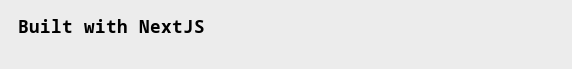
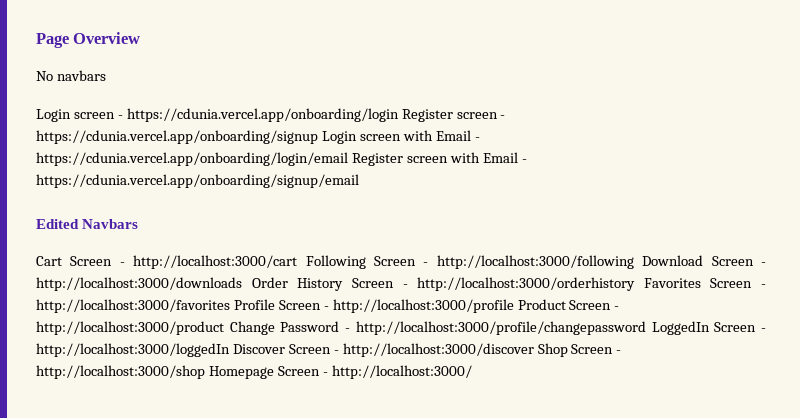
[18,19,205,33] Built with NextJS -> [36,32,141,48] [36,70,106,81] [36,108,506,122] [36,130,480,144] [36,152,527,166] [36,174,359,188] [36,219,139,229] [36,255,766,269] [36,277,766,291] [36,299,620,313] [36,321,766,335] [36,343,622,357] [36,365,472,379] Page Overview // No navbars // Login screen - https://cdunia.vercel.app/onboarding/login Register screen - https://cdunia.vercel.app/onboarding/signup Login screen with Email - https://cdunia.vercel.app/onboarding/login/email Register screen with Email - https://cdunia.vercel.app/onboarding/signup/email // Edited Navbars // Cart Screen - http://localhost:3000/cart Following Screen - http://localhost:3000/following Download Screen - http://localhost:3000/downloads Order History Screen - http://localhost:3000/orderhistory Favorites Screen - http://localhost:3000/favorites Profile Screen - http://localhost:3000/profile Product Screen - http://localhost:3000/product Change Password - http://localhost:3000/profile/changepassword LoggedIn Screen - http://localhost:3000/loggedIn Discover Screen - http://localhost:3000/discover Shop Screen - http://localhost:3000/shop Homepage Screen - http://localhost:3000/

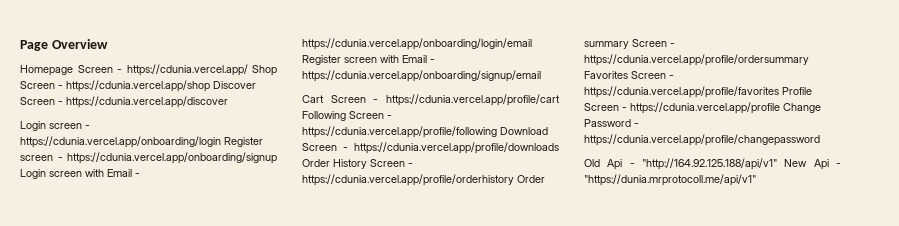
[36,70,106,81] No navbars -> [20,64,277,76] [20,80,256,92] [20,96,228,108] Homepage Screen - https://cdunia.vercel.app/ Shop Screen - https://cdunia.vercel.app/shop Discover Screen - https://cdunia.vercel.app/discover
[36,219,139,229] // Edited Navbars -> (541, 76) none
[133,255,298,269] http://localhost:3000/cart -> [386,94,560,106] https://cdunia.vercel.app/profile/cart
[436,255,634,269] http://localhost:3000/following -> [302,126,497,138] https://cdunia.vercel.app/profile/following
[36,277,242,291] http://localhost:3000/downloads -> [354,142,559,154] https://cdunia.vercel.app/profile/downloads
[417,277,636,291] http://localhost:3000/orderhistory -> [302,174,545,186] [584,39,675,49] [584,54,809,66] https://cdunia.vercel.app/profile/orderhistory Order summary Screen - https://cdunia.vercel.app/profile/ordersummary
[36,299,230,313] http://localhost:3000/favorites -> [584,86,779,98] https://cdunia.vercel.app/profile/favorites
[332,299,620,313] [36,321,766,335] [36,343,622,357] [36,365,472,379] http://localhost:3000/profile Product Screen - http://localhost:3000/product Change Password - http://localhost:3000/profile/changepassword LoggedIn Screen - http://localhost:3000/loggedIn Discover Screen - http://localhost:3000/discover Shop Screen - http://localhost:3000/shop Homepage Screen - http://localhost:3000/ -> [630,102,821,114] [584,119,639,127] [584,134,820,146] [584,158,841,170] [584,174,756,186] https://cdunia.vercel.app/profile Change Password - https://cdunia.vercel.app/profile/changepassword // Old Api - "http://164.92.125.188/api/v1" New Api - "https://dunia.mrprotocoll.me/api/v1"

